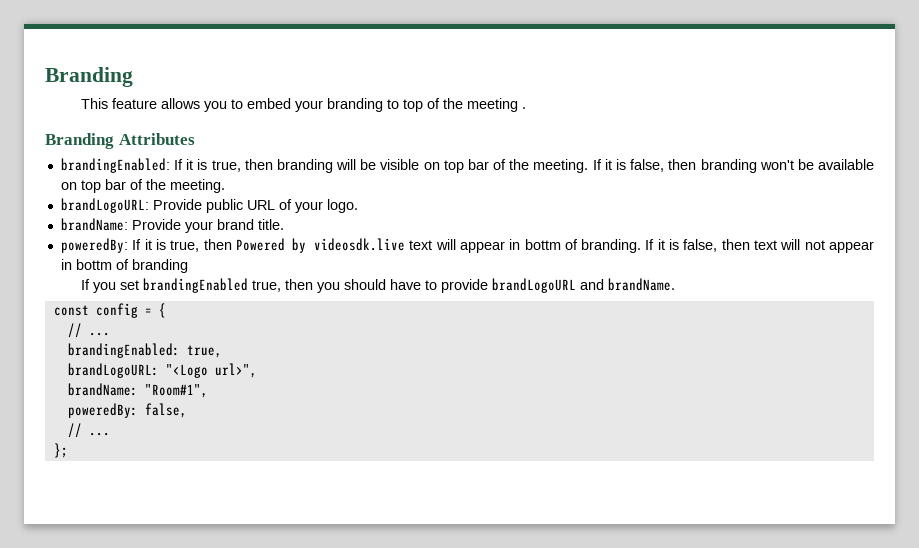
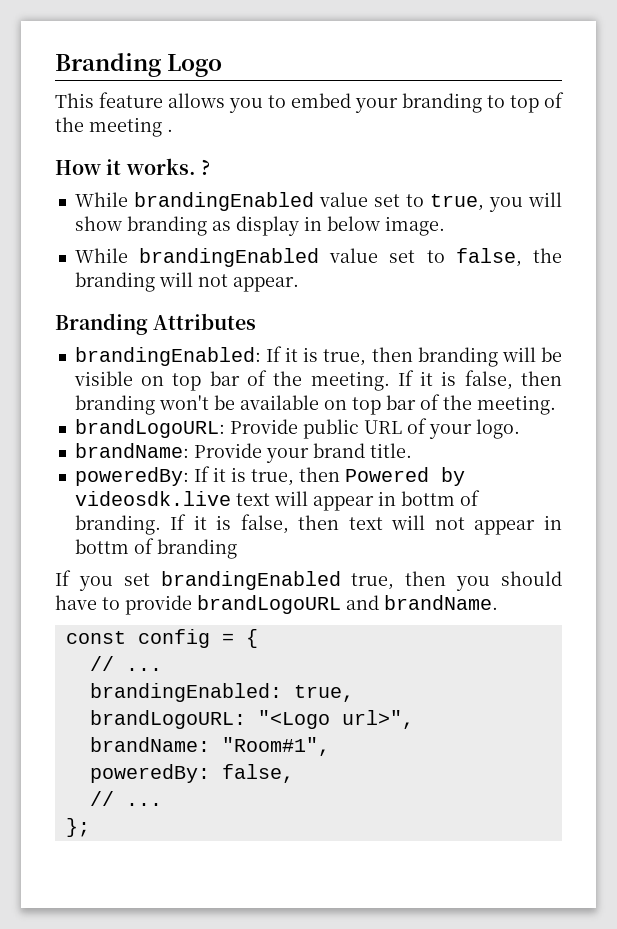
[45,67,133,87] Branding -> [55,53,223,77] Branding Logo
(527, 108) none -> [55,158,210,175] [74,192,562,212] [74,216,445,236] [74,248,562,267] [74,272,299,292] // How it works. ? // While brandingEnabled value set to true, you will show branding as display in below image. // While brandingEnabled value set to false, the branding will not appear.

